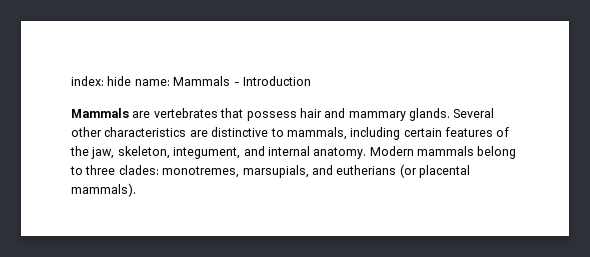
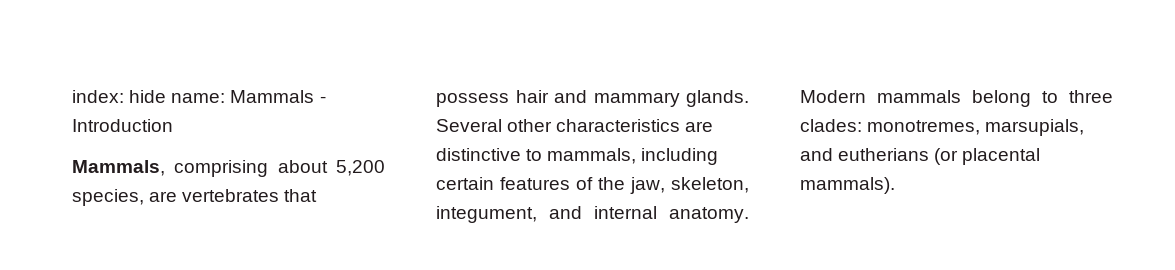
[71,108,129,118] Mammals -> [72,160,385,177] [72,189,144,206] Mammals, comprising about 5,200 species,

